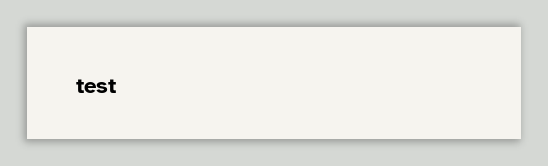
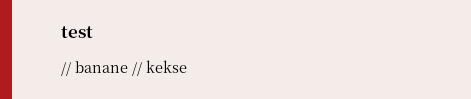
(116, 86) none -> [61,60,187,76] // // banane // kekse

